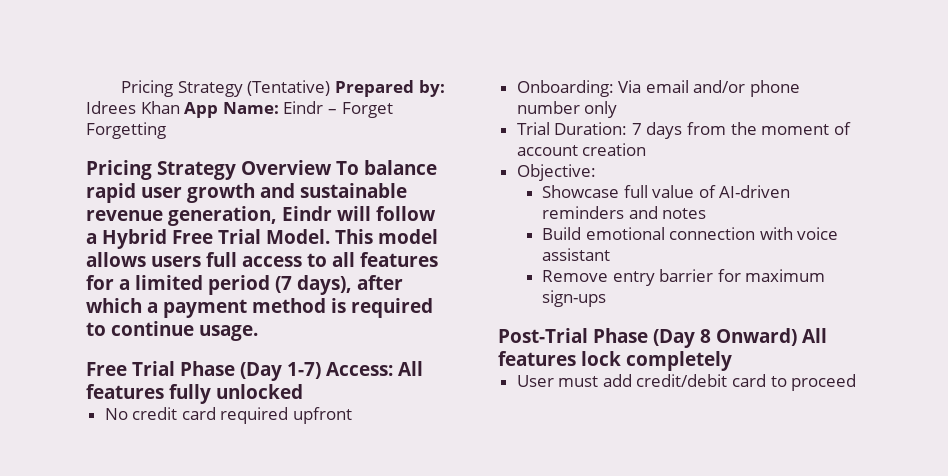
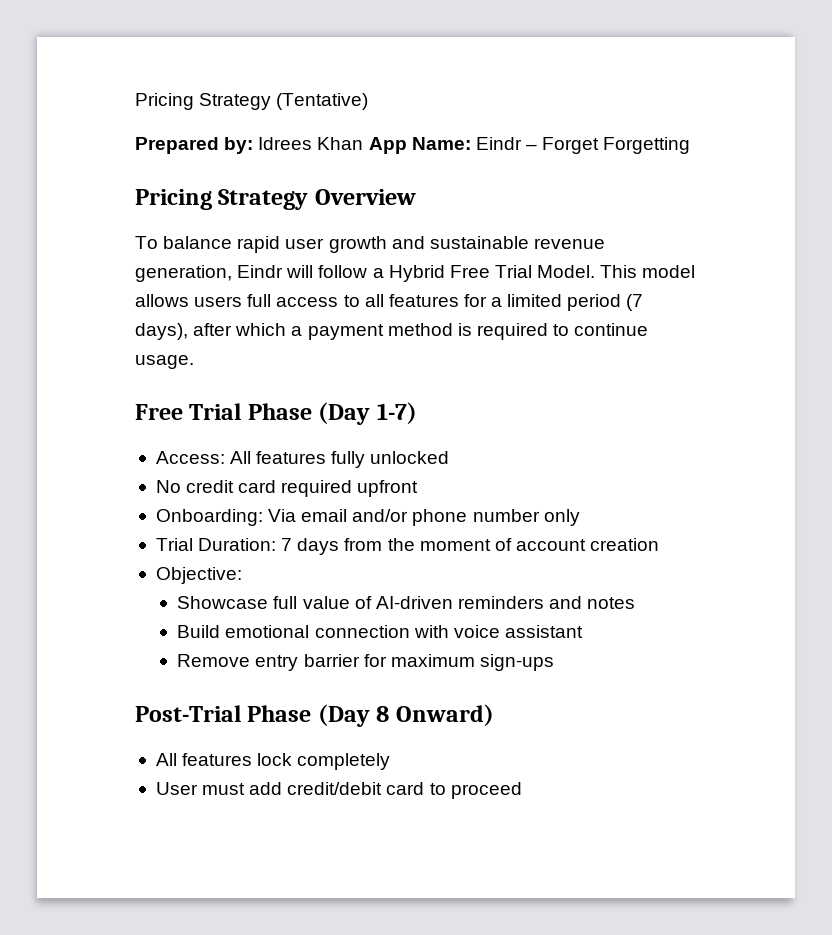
(331, 88) none -> (369, 101) //
(332, 167) none -> (416, 197) //
(321, 370) none -> (417, 413) //
(797, 337) none -> (494, 715) //

